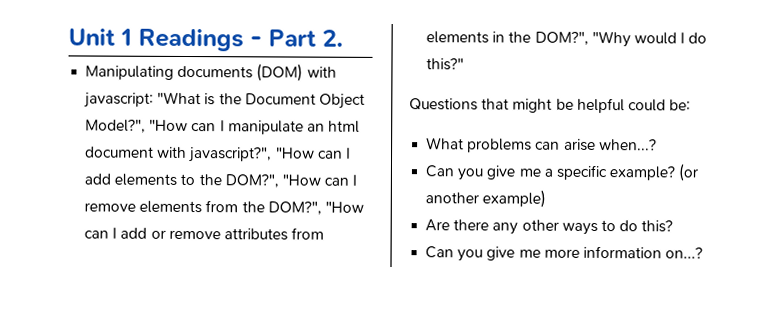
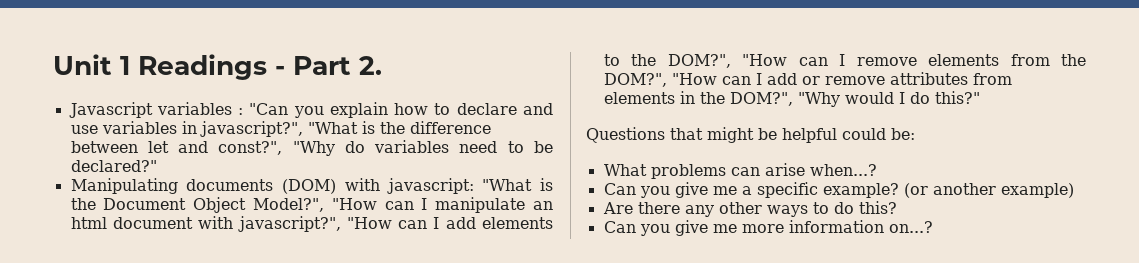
(343, 38) none -> [68,102,553,118] [70,121,491,137] [70,140,553,156] [70,160,157,172] // Javascript variables : "Can you explain how to declare and use variables in javascript?", "What is the difference between let and const?", "Why do variables need to be declared?"

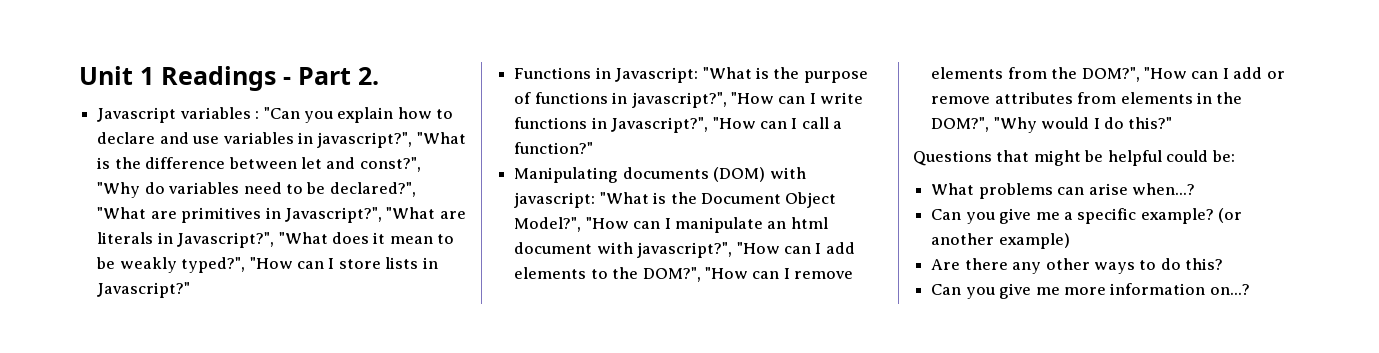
[70,160,157,172] declared?" -> [329,182,416,197] [97,207,466,223] [97,232,455,248] [96,257,438,273] [97,282,191,298] [514,67,868,83] [514,92,864,108] [514,117,843,133] [514,142,594,154] declared?", "What are primitives in Javascript?", "What are literals in Javascript?", "What does it mean to be weakly typed?", "How can I store lists in Javascript?" // Functions in Javascript: "What is the purpose of functions in javascript?", "How can I write functions in Javascript?", "How can I call a function?"

